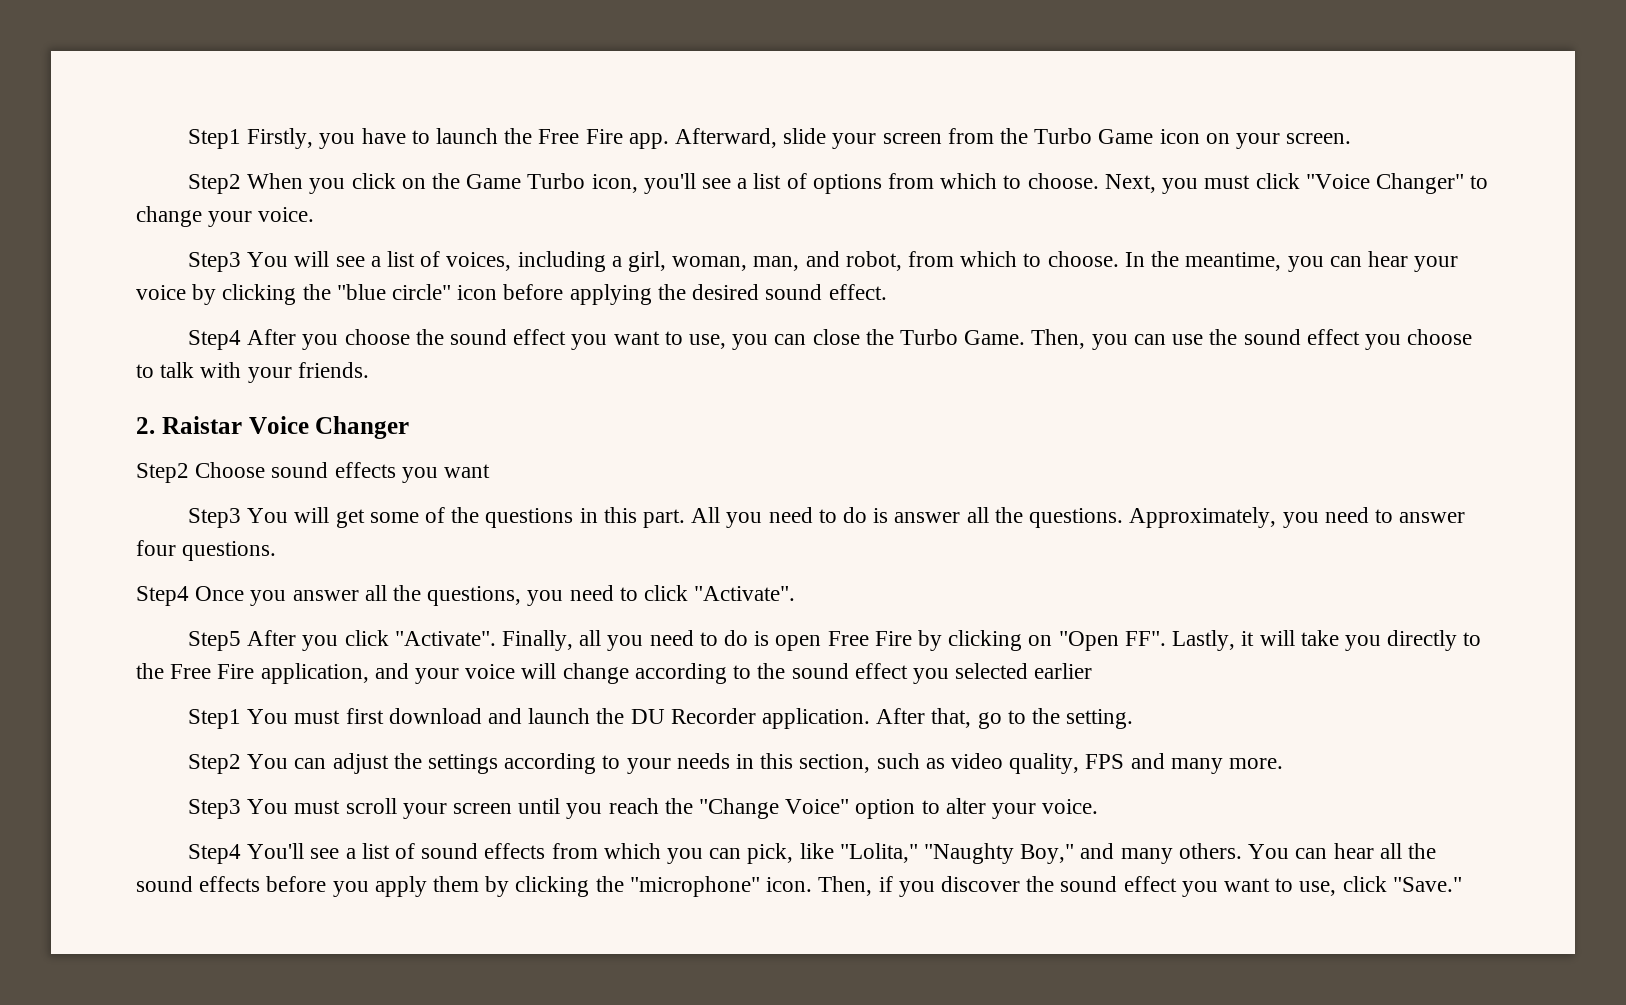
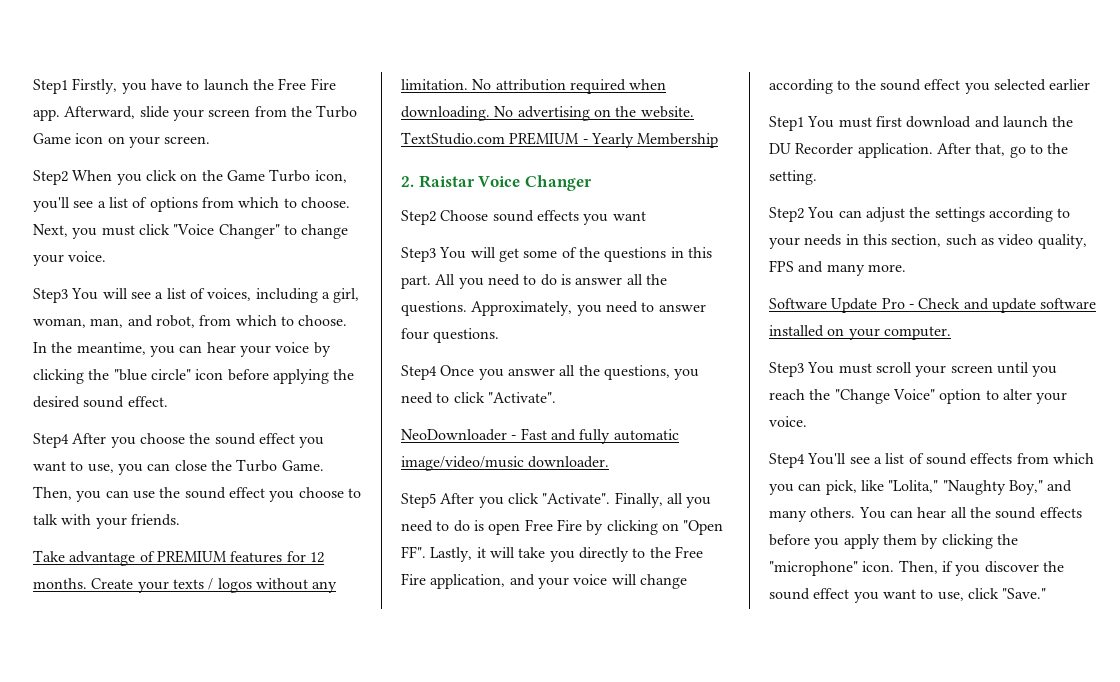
(369, 370) none -> [33,550,324,566] [33,578,338,593] [401,79,667,94] [401,106,694,121] [401,132,719,148] // Take advantage of PREMIUM features for 12 months. Create your texts / logos without any limitation. No attribution required when downloading. No advertising on the website. TextStudio.com PREMIUM - Yearly Membership
(796, 593) none -> [401,428,679,444] [401,456,610,471] // NeoDownloader - Fast and fully automatic image/video/music downloader.
(1284, 763) none -> [769,298,1097,313] [769,325,951,340] // Software Update Pro - Check and update software installed on your computer.

